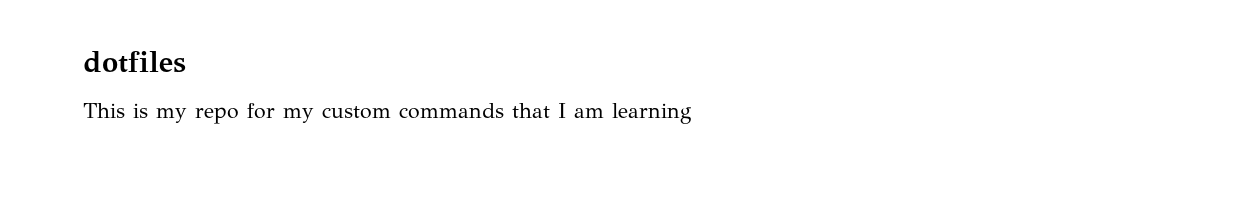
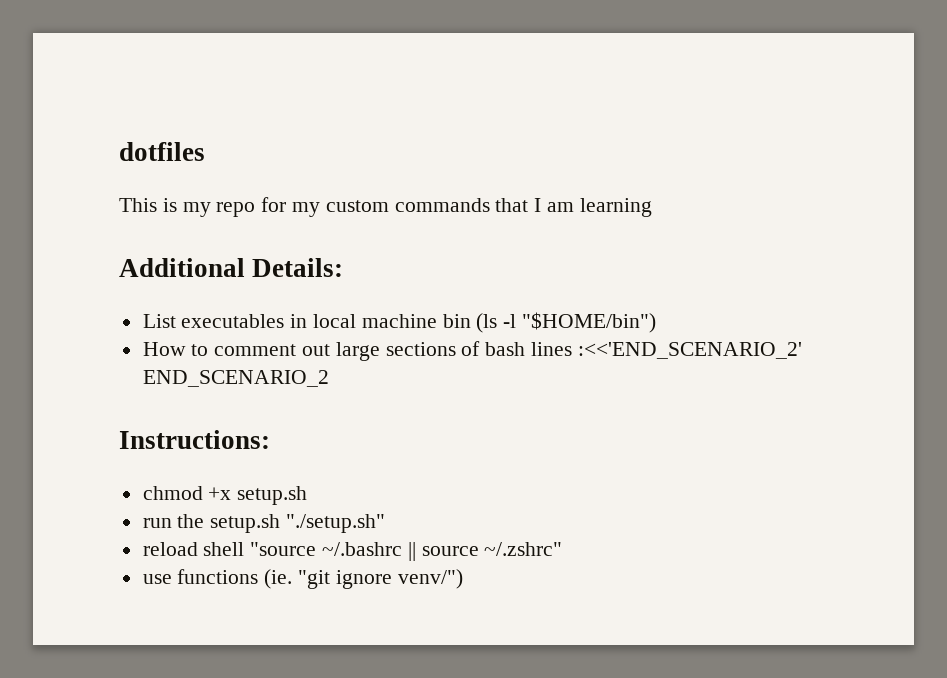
(692, 113) none -> [119,258,344,277] [142,312,657,333] [142,341,802,361] [142,370,329,387] [119,430,270,449] [142,486,308,505] [142,514,386,533] [142,542,563,561] [142,569,463,589] // Additional Details: // List executables in local machine bin (ls -l "$HOME/bin") // How to comment out large sections of bash lines :<<'END_SCENARIO_2' END_SCENARIO_2 // Instructions: // chmod +x setup.sh // run the setup.sh "./setup.sh" // reload shell "source ~/.bashrc || source ~/.zshrc" // use functions (ie. "git ignore venv/")

